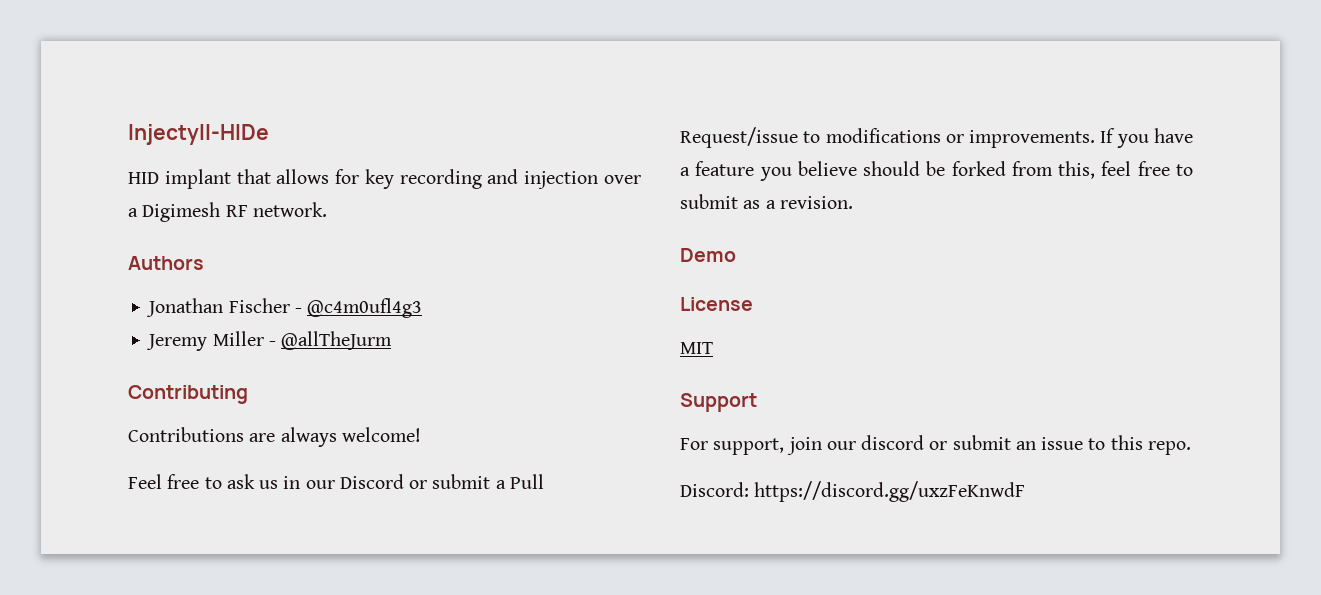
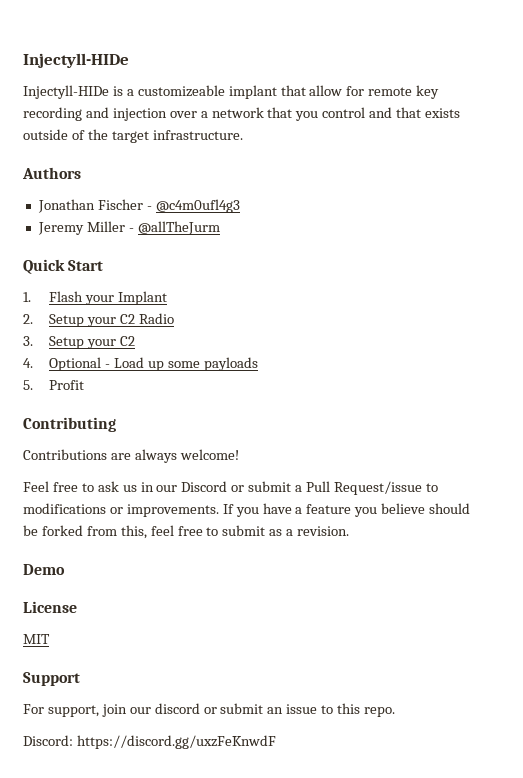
[128,169,360,189] HID implant that allows for -> [23,85,413,99] Injectyll-HIDe is a customizeable implant that allow for remote
[142,202,327,222] Digimesh RF network. -> [211,107,461,121] [23,129,243,143] network that you control and that exists outside of the target infrastructure.
(393, 340) none -> [23,259,104,274] [23,291,168,305] [23,313,175,327] [23,336,136,349] [23,357,259,371] [23,380,85,390] // Quick Start // 1. Flash your Implant // 2. Setup your C2 Radio // 3. Setup your C2 // 4. Optional - Load up some payloads // 5. Profit

